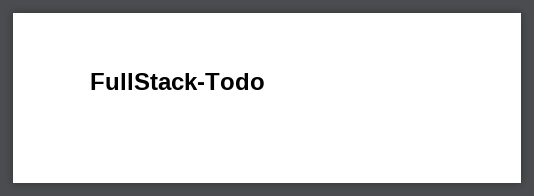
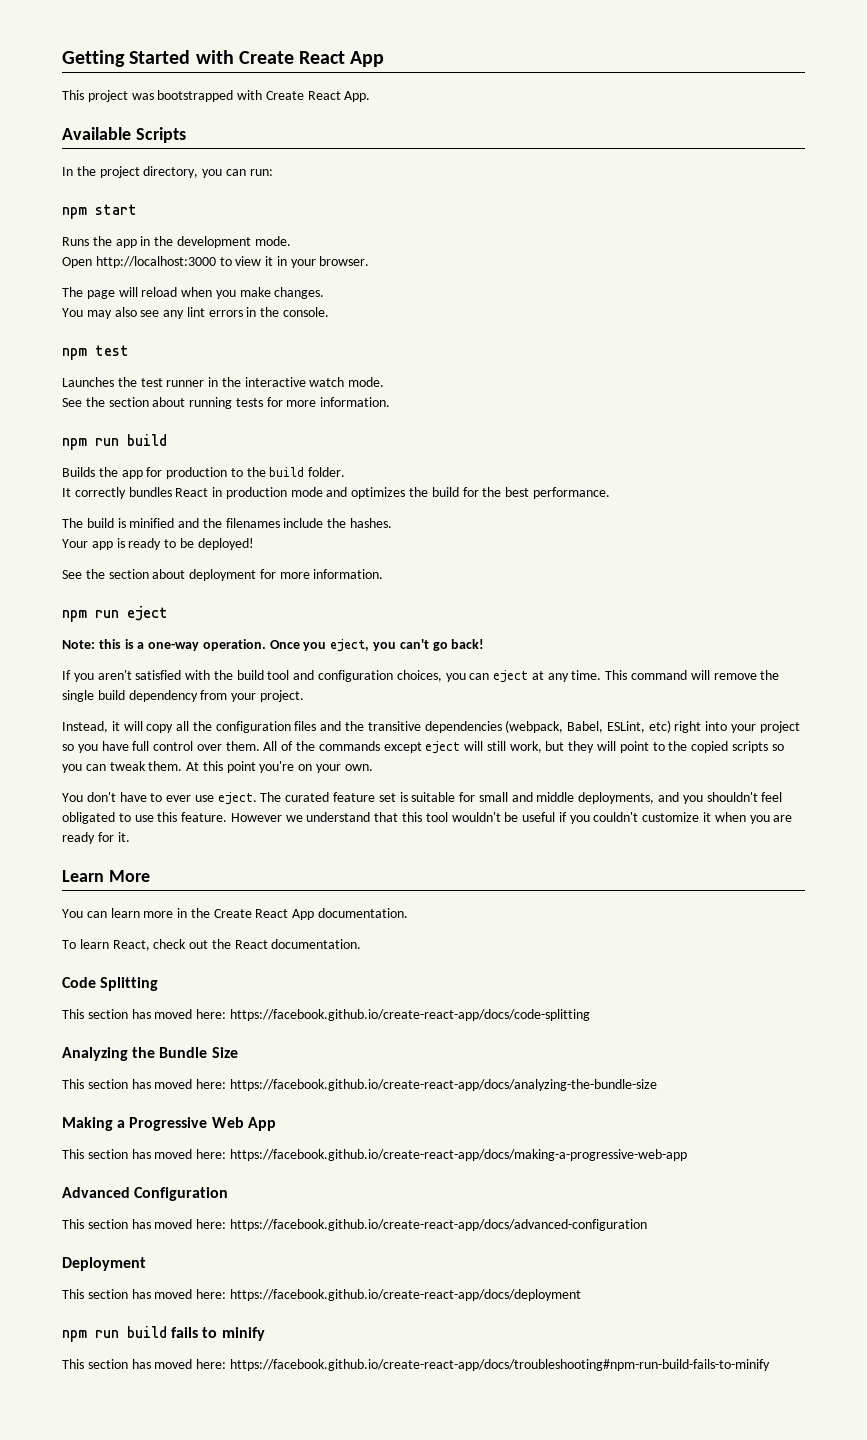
[90,73,265,90] FullStack-Todo -> [62,50,385,67] [62,90,371,102] [62,127,186,143] [62,166,273,178] [62,204,137,219] [62,236,291,248] [62,256,370,268] [62,287,325,299] [62,307,330,319] [62,345,129,360] [62,377,385,387] [62,397,391,409] [62,434,167,450] [62,467,346,479] [62,487,610,499] [62,518,393,528] [62,538,254,550] [62,569,384,581] [62,606,168,622] [62,639,485,652] [62,670,780,683] [62,690,304,702] [62,720,800,733] [62,741,784,754] [62,761,373,773] [62,792,783,805] [62,812,793,824] [62,832,130,844] [62,870,150,882] [62,908,409,920] [62,939,362,951] [62,977,159,991] [62,1009,590,1021] [62,1047,238,1061] [62,1079,657,1091] [62,1117,276,1131] [62,1149,687,1161] [62,1187,229,1201] [62,1219,647,1231] [62,1257,146,1271] [62,1289,581,1301] [62,1326,265,1342] [62,1359,770,1371] Getting Started with Create React App // This project was bootstrapped with Create React App. // Available Scripts // In the project directory, you can run: // npm start // Runs the app in the development mode. // Open http://localhost:3000 to view it in your browser. // The page will reload when you make changes. // You may also see any lint errors in the console. // npm test // Launches the test runner in the interactive watch mode. // See the section about running tests for more information. // npm run build // Builds the app for production to the build folder. // It correctly bundles React in production mode and optimizes the build for the best performance. // The build is minified and the filenames include the hashes. // Your app is ready to be deployed! // See the section about deployment for more information. // npm run eject // Note: this is a one-way operation. Once you eject, you can't go back! // If you aren't satisfied with the build tool and configuration choices, you can eject at any time. This command will remove the single build dependency from your project. // Instead, it will copy all the configuration files and the transitive dependencies (webpack, Babel, ESLint, etc) right into your project so you have full control over them. All of the commands except eject will still work, but they will point to the copied scripts so you can tweak them. At this point you're on your own. // You don't have to ever use eject. The curated feature set is suitable for small and middle deployments, and you shouldn't feel obligated to use this feature. However we understand that this tool wouldn't be useful if you couldn't customize it when you are ready for it. // Learn More // You can learn more in the Create React App documentation. // To learn React, check out the React documentation. // Code Splitting // This section has moved here: https://facebook.github.io/create-react-app/docs/code-splitting // Analyzing the Bundle Size // This section has moved here: https://facebook.github.io/create-react-app/docs/analyzing-the-bundle-size // Making a Progressive Web App // This section has moved here: https://facebook.github.io/create-react-app/docs/making-a-progressive-web-app // Advanced Configuration // This section has moved here: https://facebook.github.io/create-react-app/docs/advanced-configuration // Deployment // This section has moved here: https://facebook.github.io/create-react-app/docs/deployment // npm run build fails to minify // This section has moved here: https://facebook.github.io/create-react-app/docs/troubleshooting#npm-run-build-fails-to-minify

